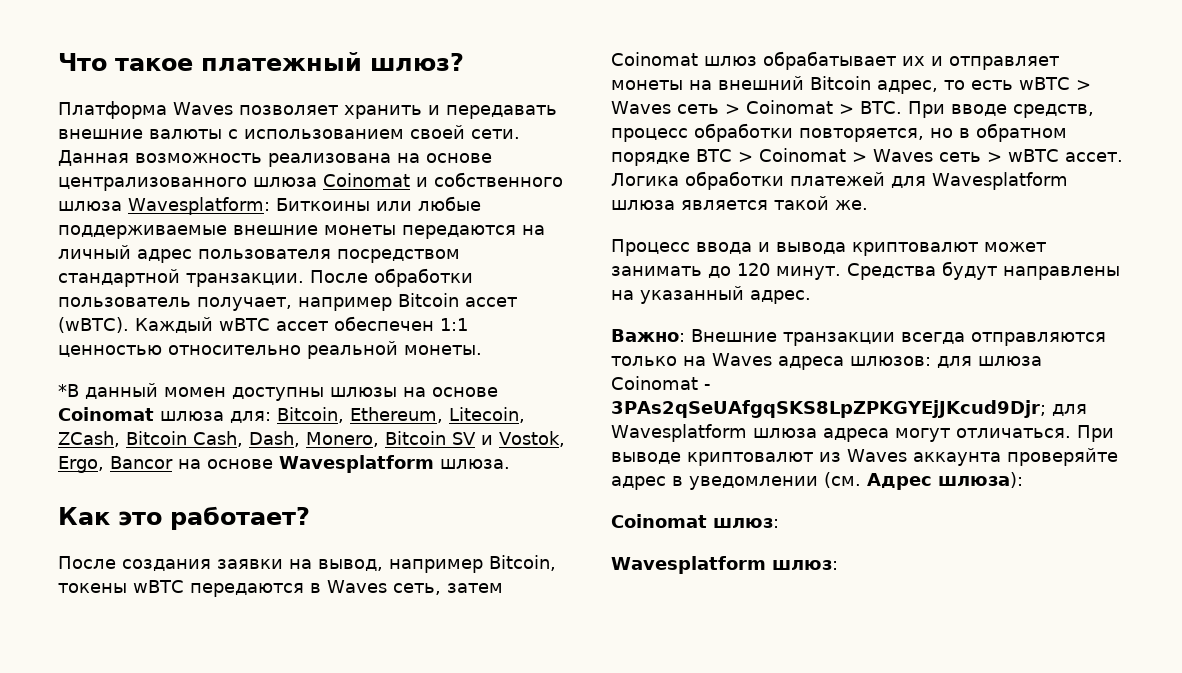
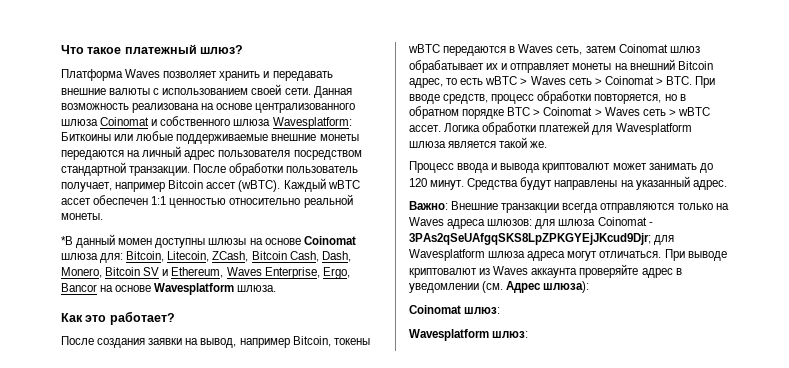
[350,407,443,423] Ethereum, -> (165, 256) none
[499,431,565,447] Vostok, -> [171,267,320,279] Ethereum, Waves Enterprise,

